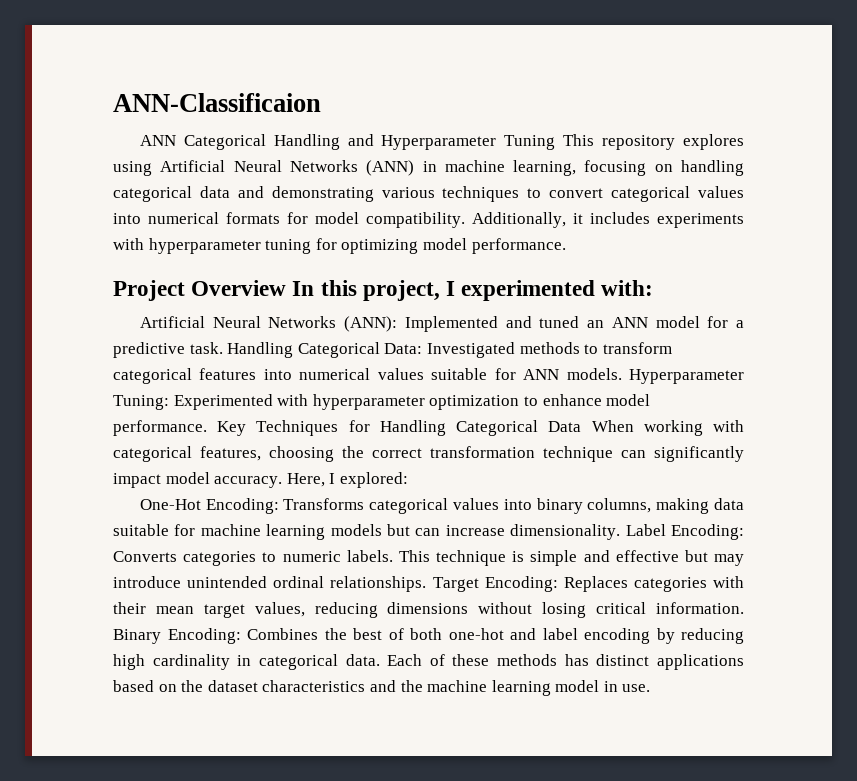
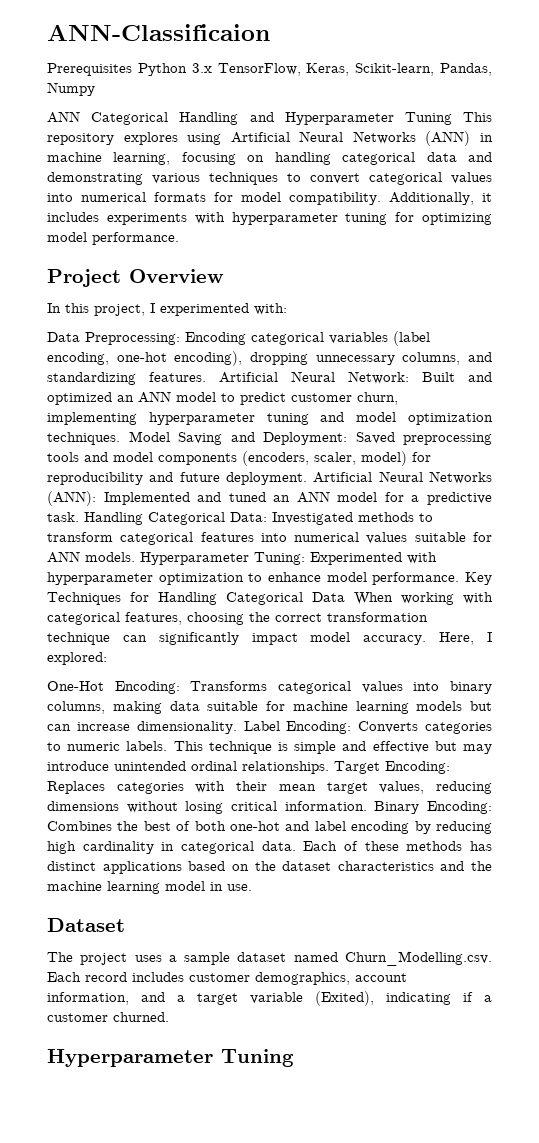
(321, 102) none -> [47,63,492,76] [47,82,95,96] // Prerequisites Python 3.x TensorFlow, Keras, Scikit-learn, Pandas, Numpy
(287, 288) none -> (224, 276) //
(654, 288) none -> [47,331,430,346] [47,351,493,366] [47,371,492,385] [47,391,398,405] [47,412,494,425] [47,431,492,445] [47,451,431,466] [47,472,307,485] Data Preprocessing: Encoding categorical variables (label encoding, one-hot encoding), dropping unnecessary columns, and standardizing features. Artificial Neural Network: Built and optimized an ANN model to predict customer churn, implementing hyperparameter tuning and model optimization techniques. Model Saving and Deployment: Saved preprocessing tools and model components (encoders, scaler, model) for reproducibility and future deployment.
(651, 688) none -> [47,918,125,932] [47,951,492,966] [47,972,407,985] [47,991,492,1006] [47,1012,169,1022] [47,1049,294,1067] // Dataset // The project uses a sample dataset named Churn_Modelling.csv. Each record includes customer demographics, account information, and a target variable (Exited), indicating if a customer churned. // Hyperparameter Tuning

